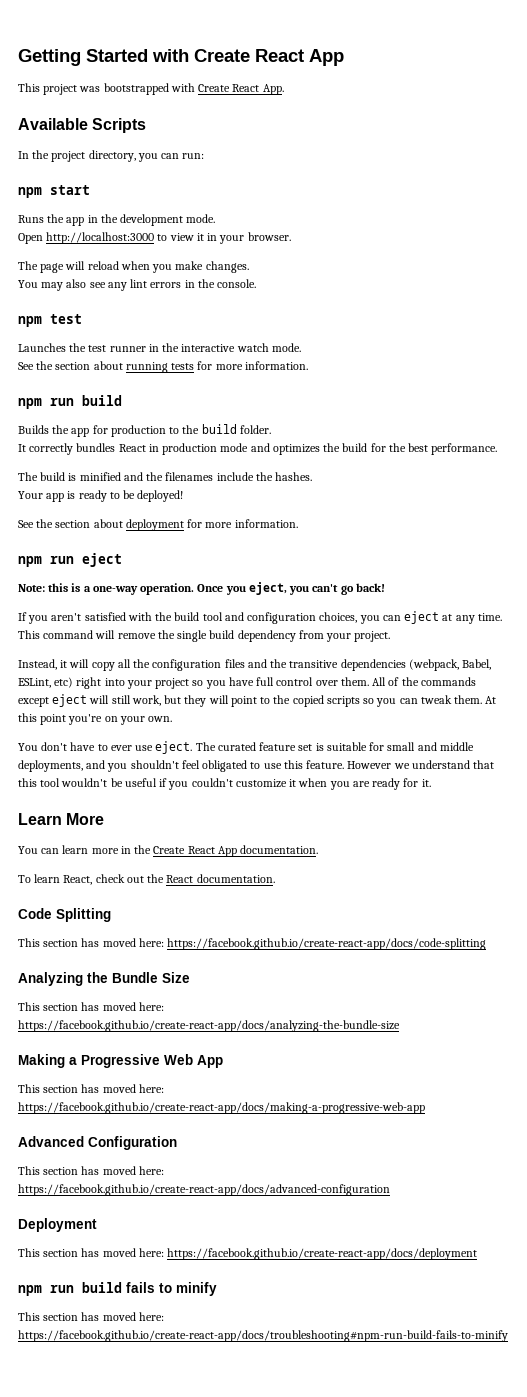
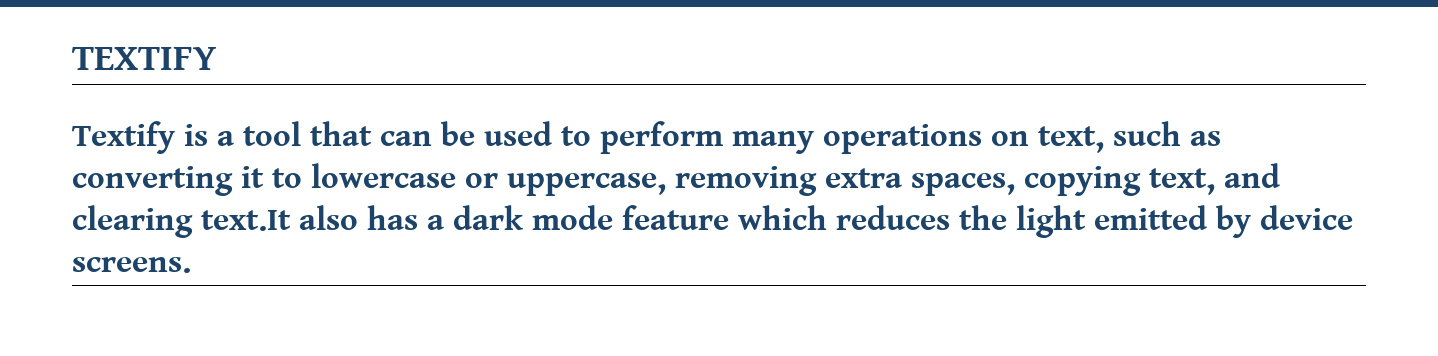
[18,49,344,66] [18,83,284,95] [18,118,147,133] [18,150,205,162] [18,185,90,198] [18,214,216,226] [18,232,291,244] [18,261,249,273] [18,279,257,291] [18,314,82,327] [18,343,301,352] [18,361,308,373] [18,395,122,409] [18,424,271,437] [18,443,498,455] [18,472,313,481] [18,490,184,502] [18,519,298,531] [18,553,122,567] [18,582,385,595] [18,611,502,624] [18,630,391,642] [18,659,492,671] [18,677,476,689] [18,694,497,707] [18,713,173,725] [18,741,474,754] [18,760,495,772] [18,778,431,790] [18,813,105,825] [18,845,319,857] [18,874,275,885] [18,908,111,922] [18,938,487,950] [18,972,190,986] [18,1002,164,1011] [18,1020,400,1032] [18,1054,223,1068] [18,1084,164,1093] [18,1102,425,1114] [18,1136,177,1150] [18,1166,164,1175] [18,1184,390,1196] [18,1218,97,1232] [18,1248,478,1260] [18,1282,217,1296] [18,1312,164,1321] [18,1330,508,1342] Getting Started with Create React App // This project was bootstrapped with Create React App. // Available Scripts // In the project directory, you can run: // npm start // Runs the app in the development mode. // Open http://localhost:3000 to view it in your browser. // The page will reload when you make changes. // You may also see any lint errors in the console. // npm test // Launches the test runner in the interactive watch mode. // See the section about running tests for more information. // npm run build // Builds the app for production to the build folder. // It correctly bundles React in production mode and optimizes the build for the best performance. // The build is minified and the filenames include the hashes. // Your app is ready to be deployed! // See the section about deployment for more information. // npm run eject // Note: this is a one-way operation. Once you eject, you can't go back! // If you aren't satisfied with the build tool and configuration choices, you can eject at any time. This command will remove the single build dependency from your project. // Instead, it will copy all the configuration files and the transitive dependencies (webpack, Babel, ESLint, etc) right into your project so you have full control over them. All of the commands except eject will still work, but they will point to the copied scripts so you can tweak them. At this point you're on your own. // You don't have to ever use eject. The curated feature set is suitable for small and middle deployments, and you shouldn't feel obligated to use this feature. However we understand that this tool wouldn't be useful if you couldn't customize it when you are ready for it. // Learn More // You can learn more in the Create React App documentation. // To learn React, check out the React documentation. // Code Splitting // This section has moved here: https://facebook.github.io/create-react-app/docs/code-splitting // Analyzing the Bundle Size // This section has moved here: https://facebook.github.io/create-react-app/docs/analyzing-the-bundle-size // Making a Progressive Web App // This section has moved here: https://facebook.github.io/create-react-app/docs/making-a-progressive-web-app // Advanced Configuration // This section has moved here: https://facebook.github.io/create-react-app/docs/advanced-configuration // Deployment // This section has moved here: https://facebook.github.io/create-react-app/docs/deployment // npm run build fails to minify // This section has moved here: https://facebook.github.io/create-react-app/docs/troubleshooting#npm-run-build-fails-to-minify -> [72,47,217,70] [72,121,1221,154] [72,163,1280,196] [72,205,1353,238] [72,257,191,273] TEXTIFY // Textify is a tool that can be used to perform many operations on text, such as converting it to lowercase or uppercase, removing extra spaces, copying text, and clearing text.It also has a dark mode feature which reduces the light emitted by device screens.

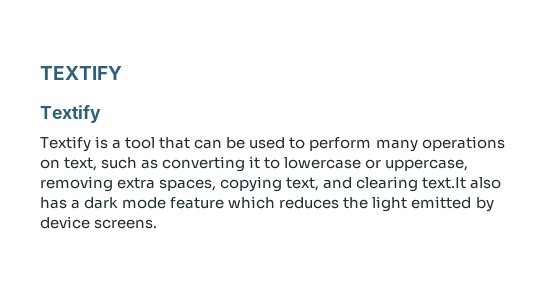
(175, 137) none -> [40,136,91,152] // Textify

